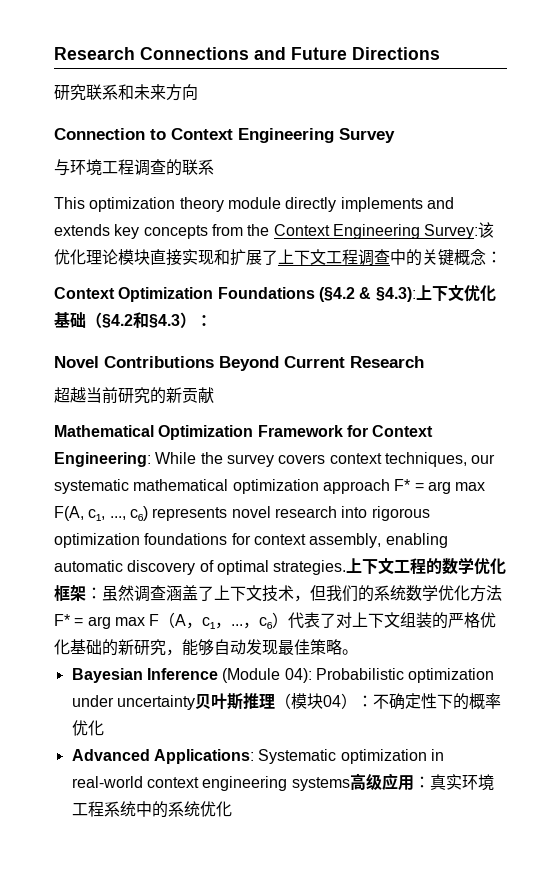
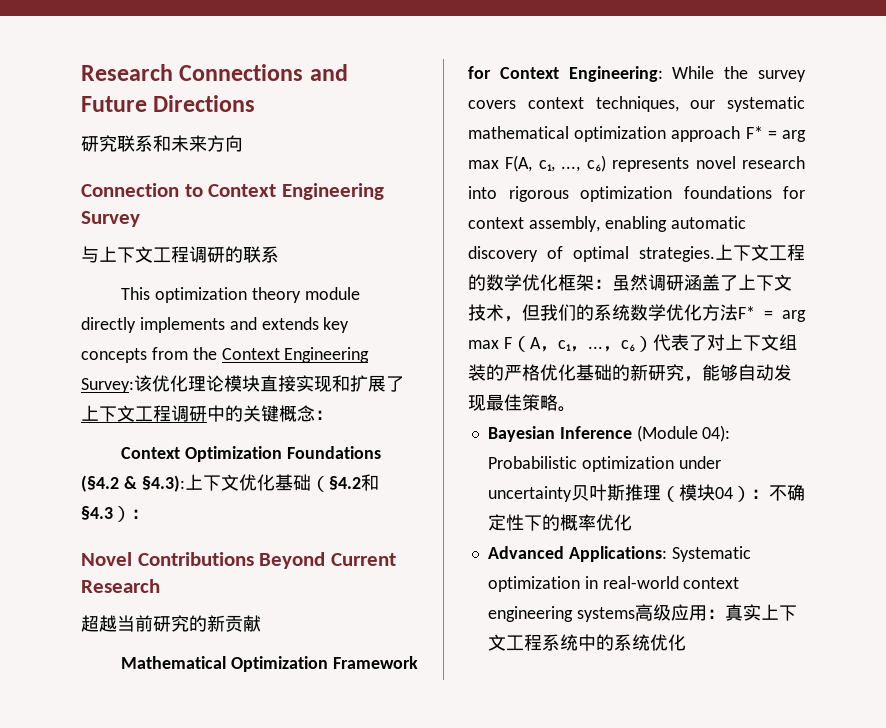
[70,159,166,176] 环境工程调查 -> [99,246,225,263] 上下文工程调研
[374,249,390,265] 查 -> [189,406,207,422] 研
[150,585,166,601] 查 -> [666,275,684,291] 研
[461,774,494,791] 环境 -> [760,604,797,621] [487,634,506,651] 上下文

